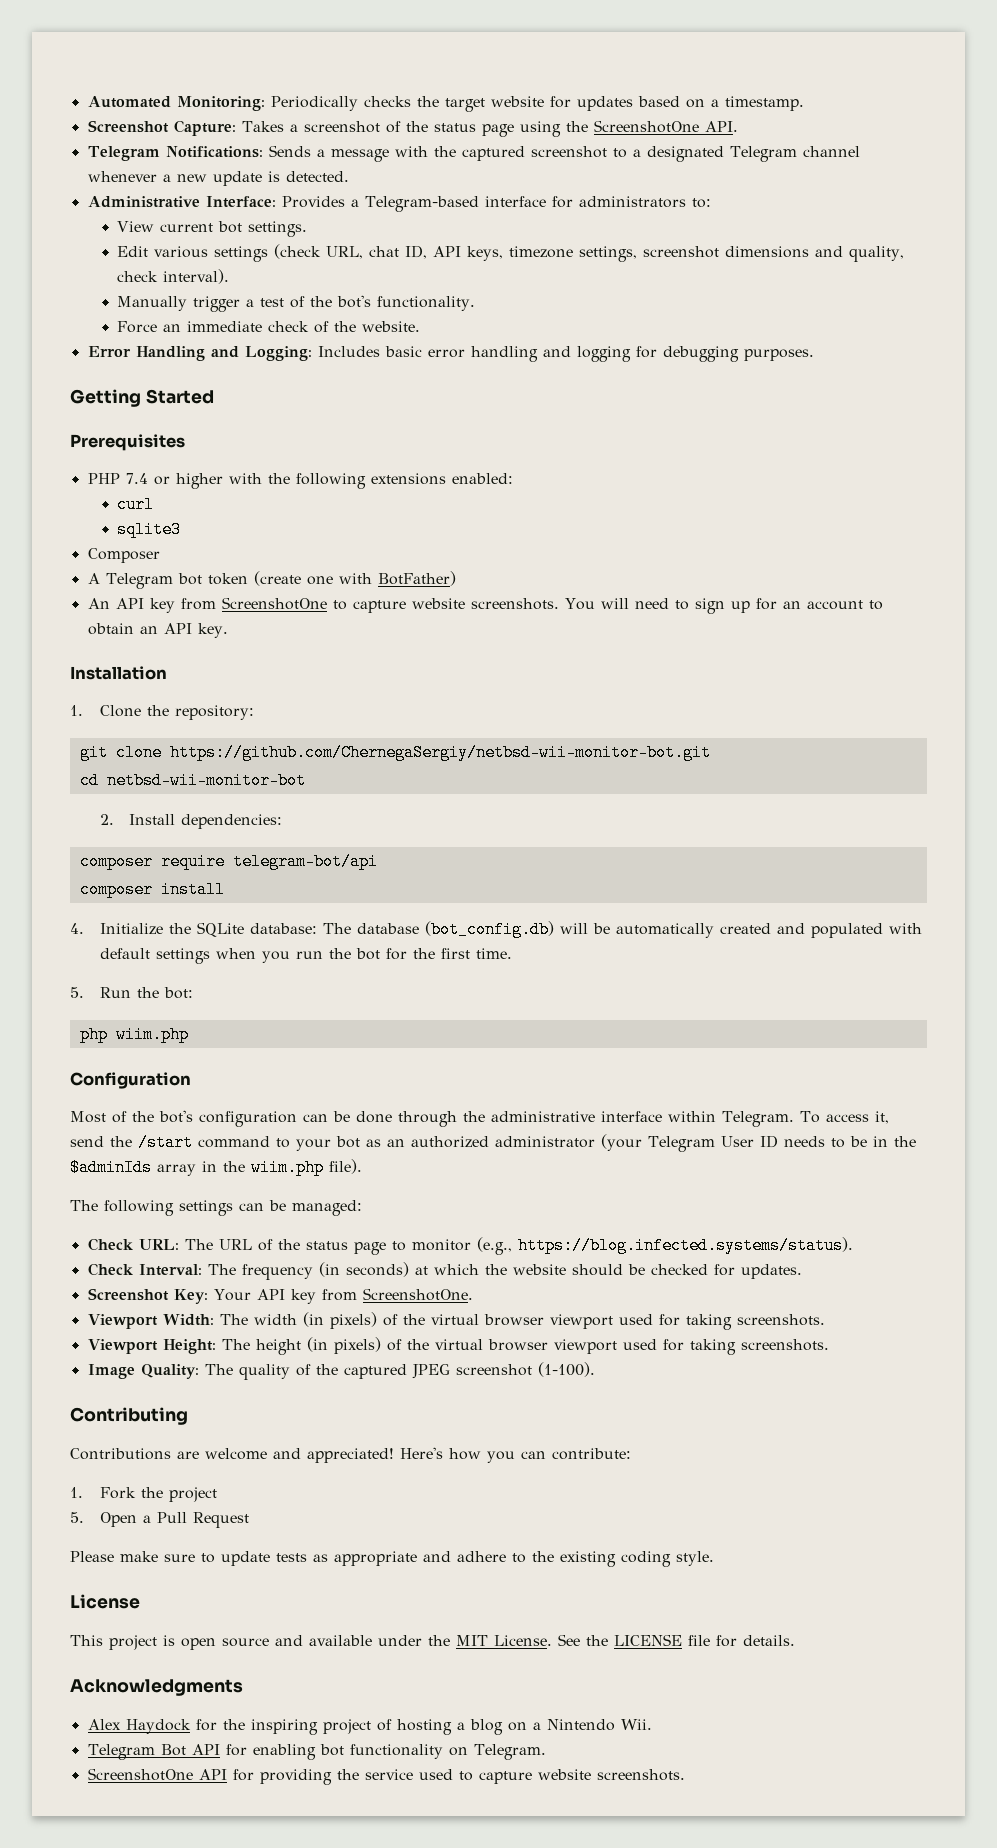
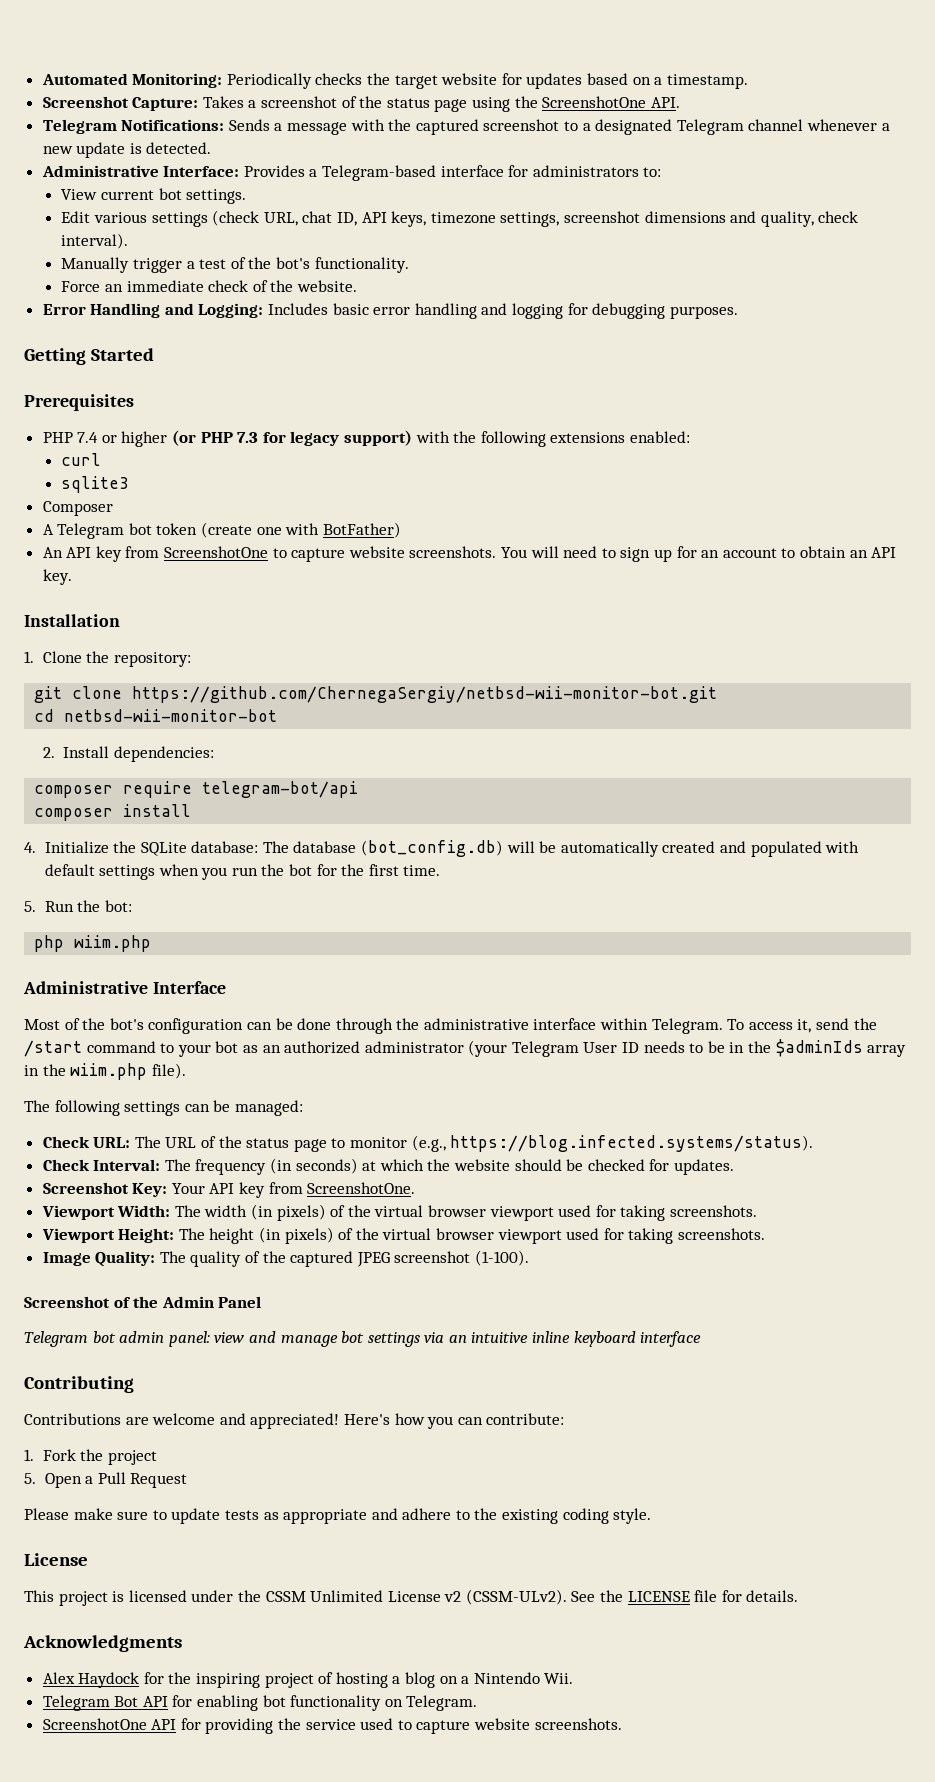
(223, 481) none -> [172,430,413,446] (or PHP 7.3 for legacy support)
[70,1072,191,1089] Configuration -> [23,981,226,994] Administrative Interface
(595, 1369) none -> [24,1296,262,1308] [24,1331,702,1347] // Screenshot of the Admin Panel // Telegram bot admin panel: view and manage bot settings via an intuitive inline keyboard interface
[181,1635,552,1650] open source and available under the MIT License. -> [128,1589,567,1605] licensed under the CSSM Unlimited License v2 (CSSM-ULv2).

